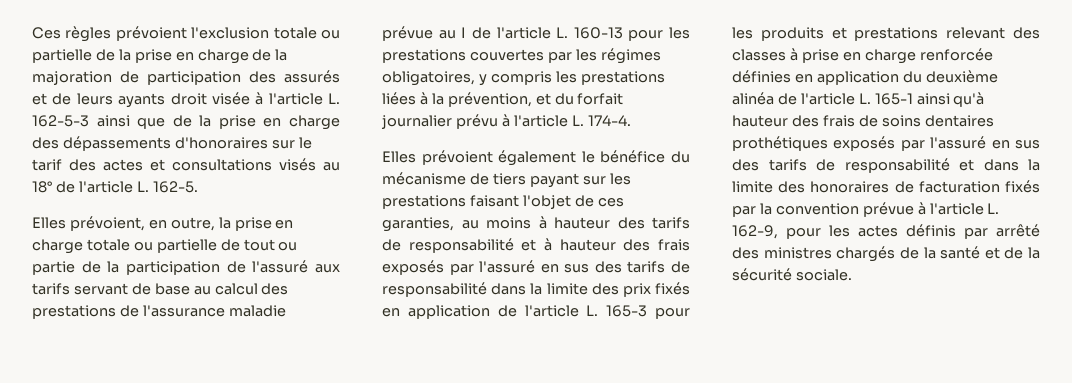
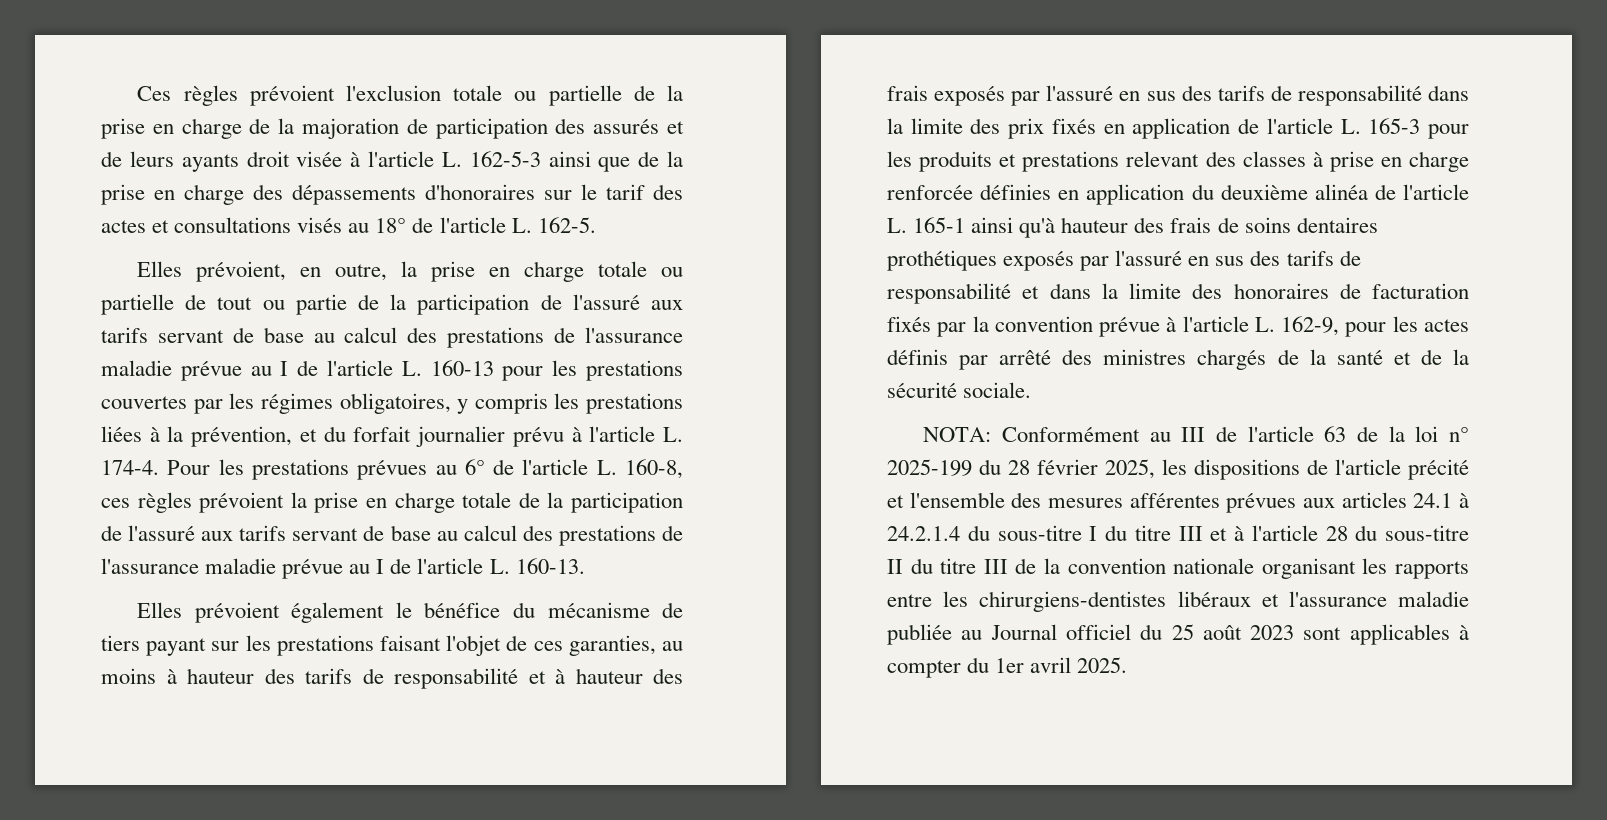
(631, 120) none -> [167,459,683,480] [101,492,684,513] [101,525,683,546] [101,558,585,579] Pour les prestations prévues au 6° de l'article L. 160-8, ces règles prévoient la prise en charge totale de la participation de l'assuré aux tarifs servant de base au calcul des prestations de l'assurance maladie prévue au I de l'article L. 160-13.
(852, 275) none -> [923,426,1469,442] [887,459,1469,480] [887,492,1469,513] [887,525,1469,541] [887,558,1469,579] [887,591,1469,612] [887,624,1469,645] [887,657,1128,678] // NOTA: Conformément au III de l'article 63 de la loi n° 2025-199 du 28 février 2025, les dispositions de l'article précité et l'ensemble des mesures afférentes prévues aux articles 24.1 à 24.2.1.4 du sous-titre I du titre III et à l'article 28 du sous-titre II du titre III de la convention nationale organisant les rapports entre les chirurgiens-dentistes libéraux et l'assurance maladie publiée au Journal officiel du 25 août 2023 sont applicables à compter du 1er avril 2025.

